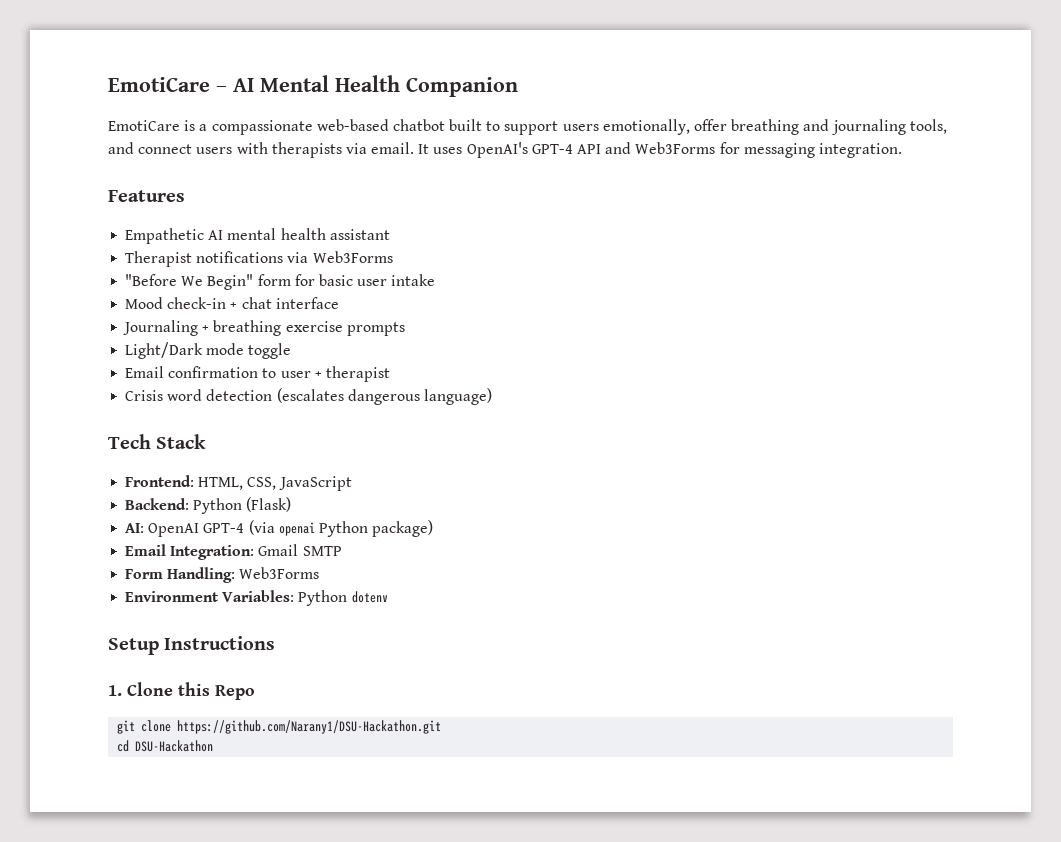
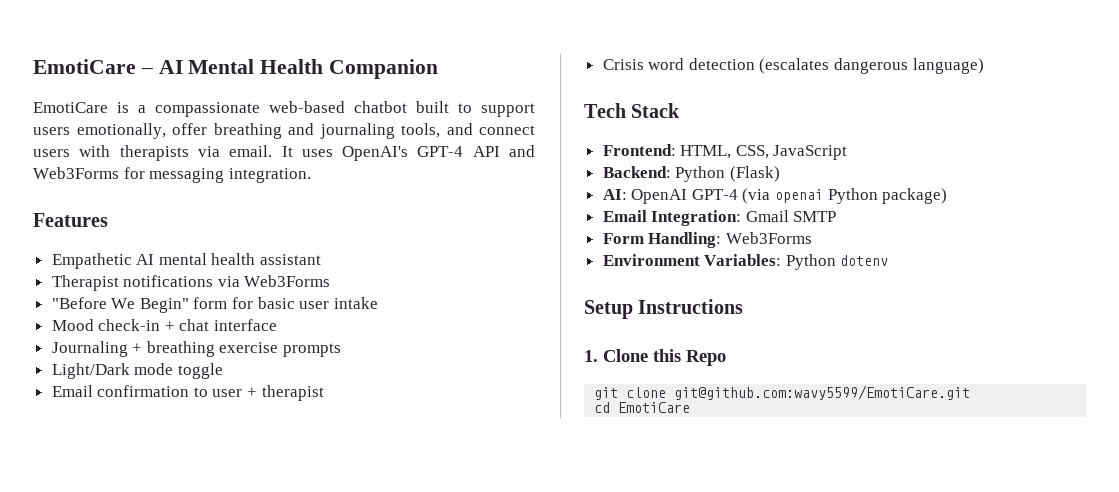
[177,720,442,734] https://github.com/Narany1/DSU-Hackathon.git -> [674,385,971,400] git@github.com:wavy5599/EmotiCare.git
[135,740,214,752] DSU-Hackathon -> [618,402,691,413] EmotiCare

